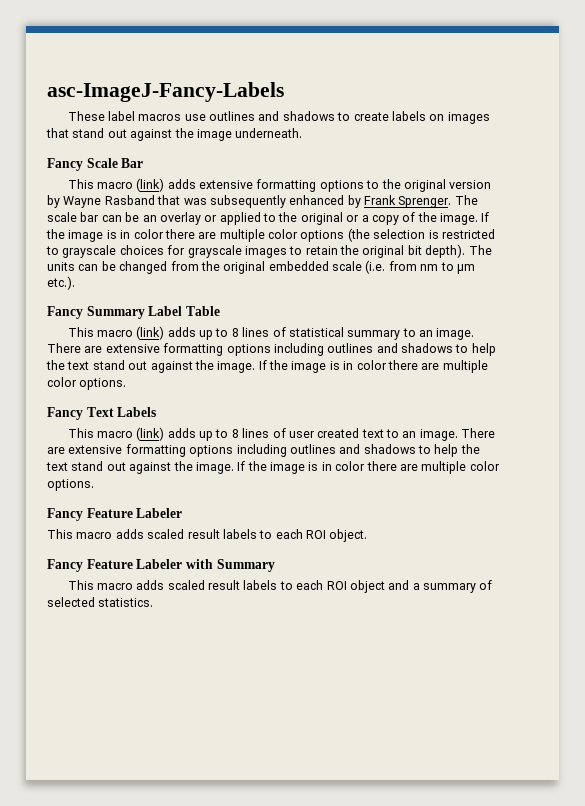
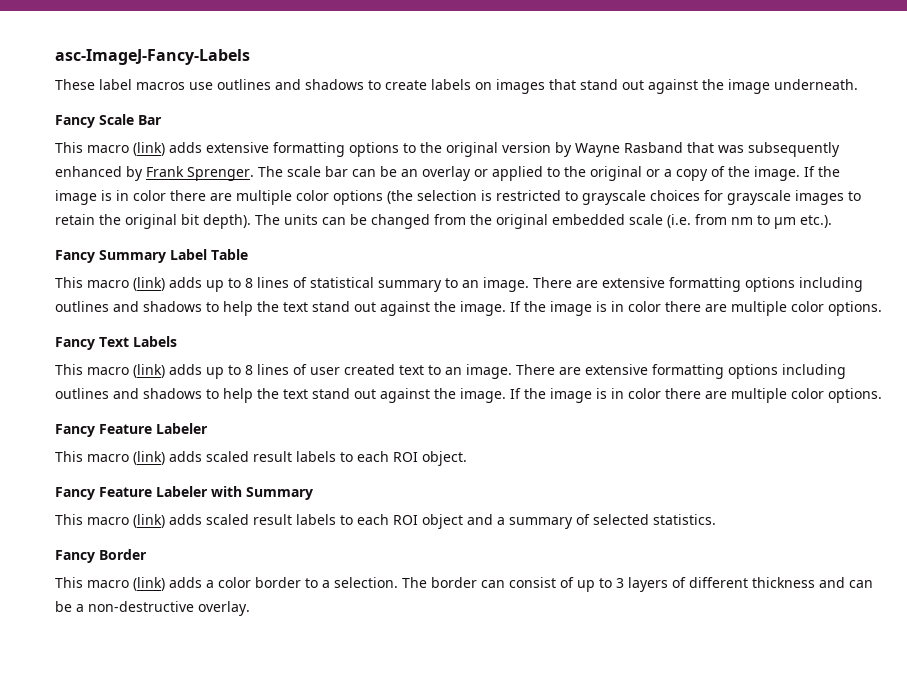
(113, 535) none -> [133,451,165,465] (link)
(133, 586) none -> [133,514,165,528] (link)
(154, 602) none -> [55,549,147,563] [55,577,873,592] [55,601,250,616] // Fancy Border // This macro (link) adds a color border to a selection. The border can consist of up to 3 layers of different thickness and can be a non-destructive overlay.

